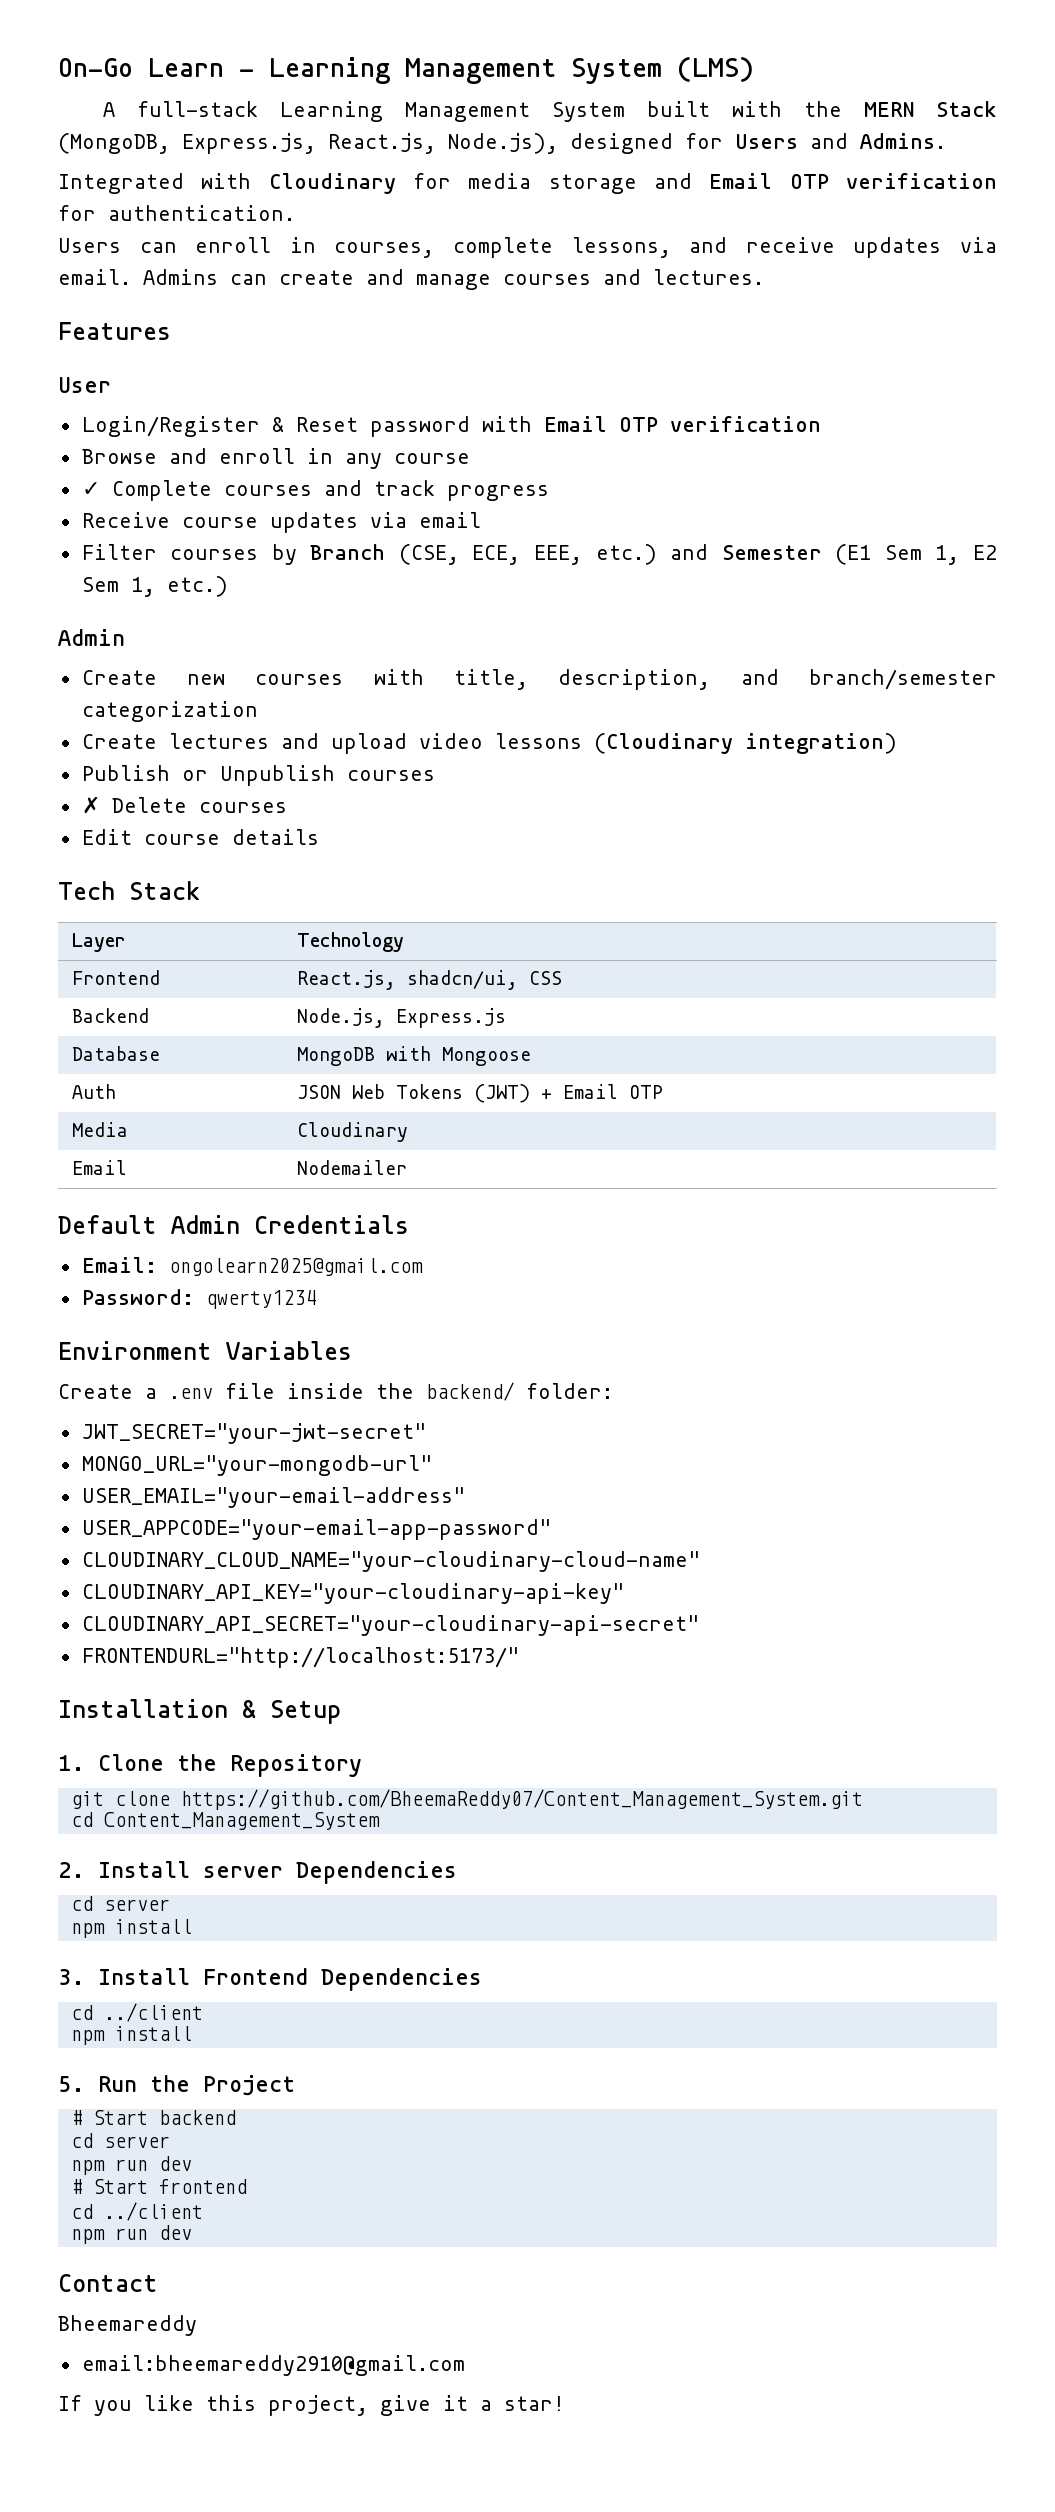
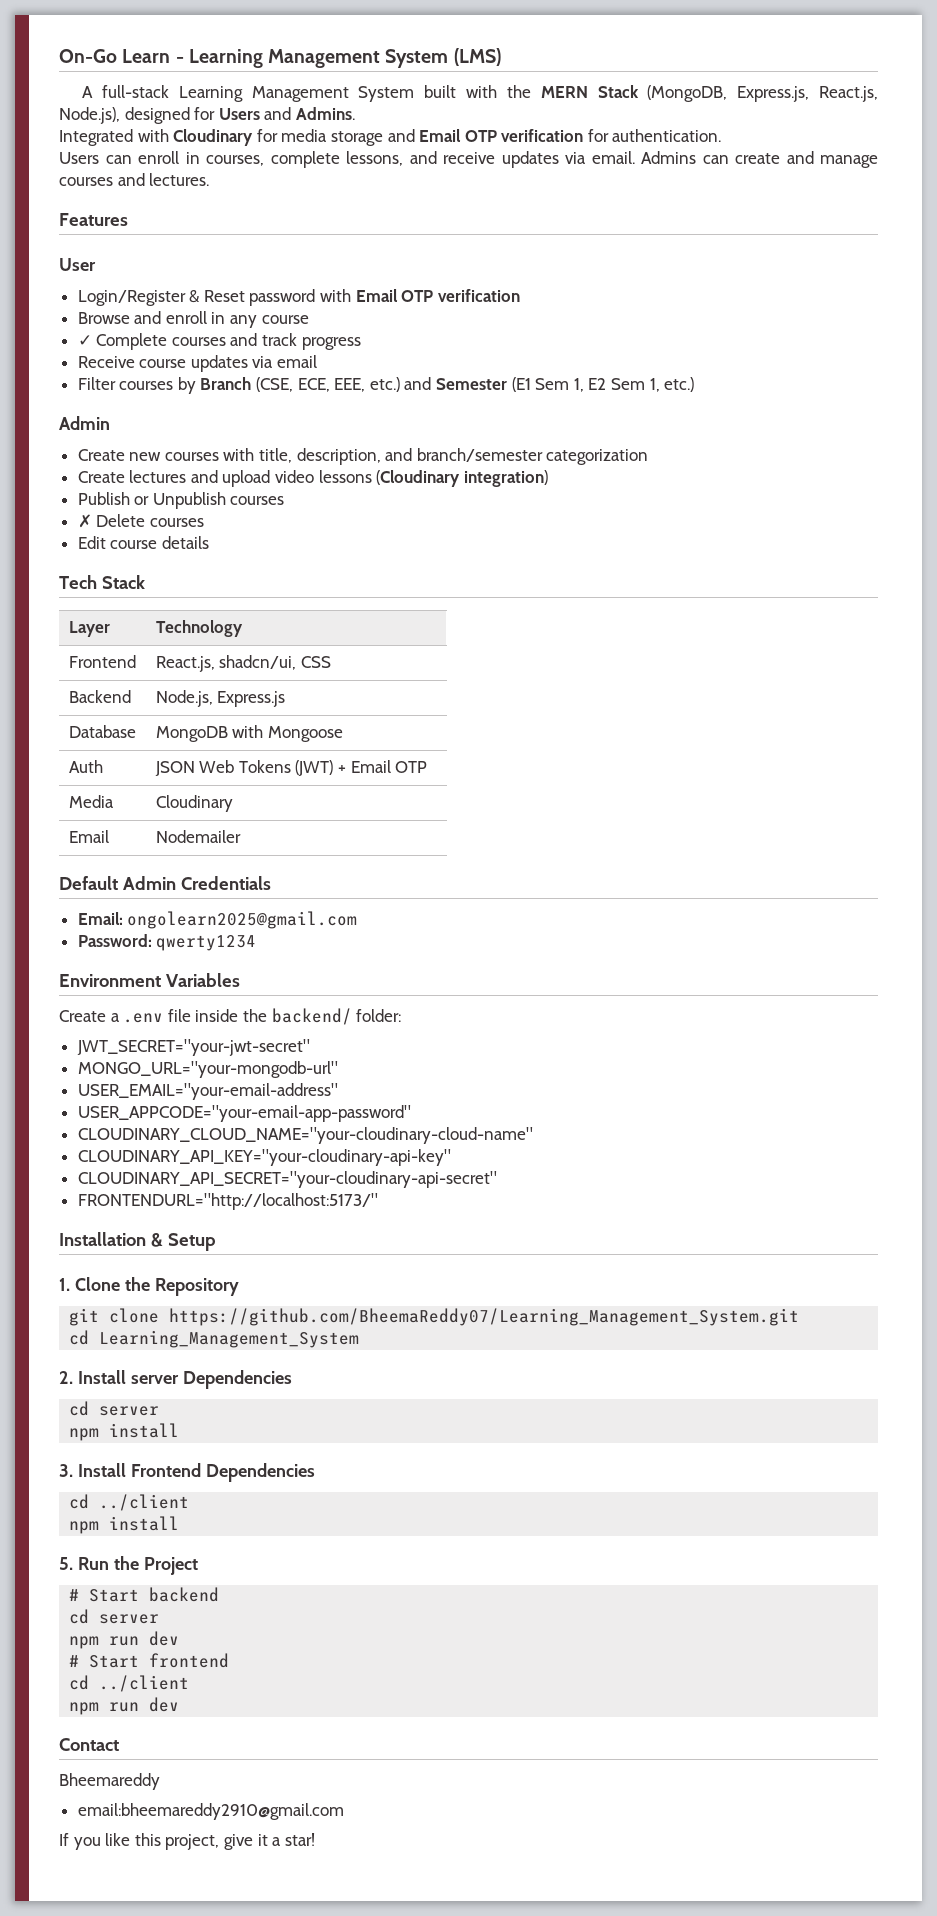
[180,1789,863,1810] [70,1812,380,1830] https://github.com/BheemaReddy07/Content_Management_System.git // cd Content_Management_System -> [169,1308,800,1326] [69,1330,360,1348] https://github.com/BheemaReddy07/Learning_Management_System.git // cd Learning_Management_System

